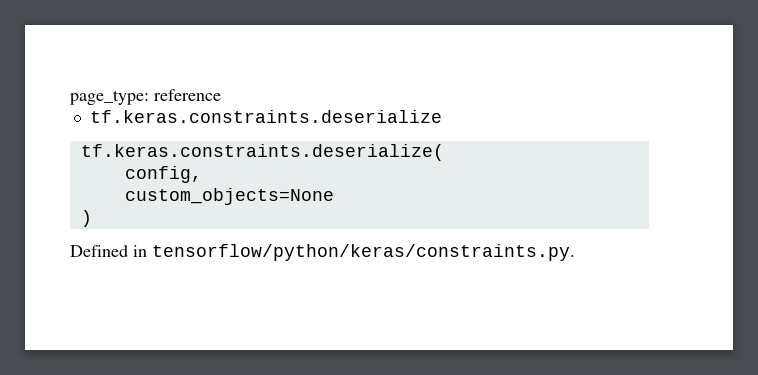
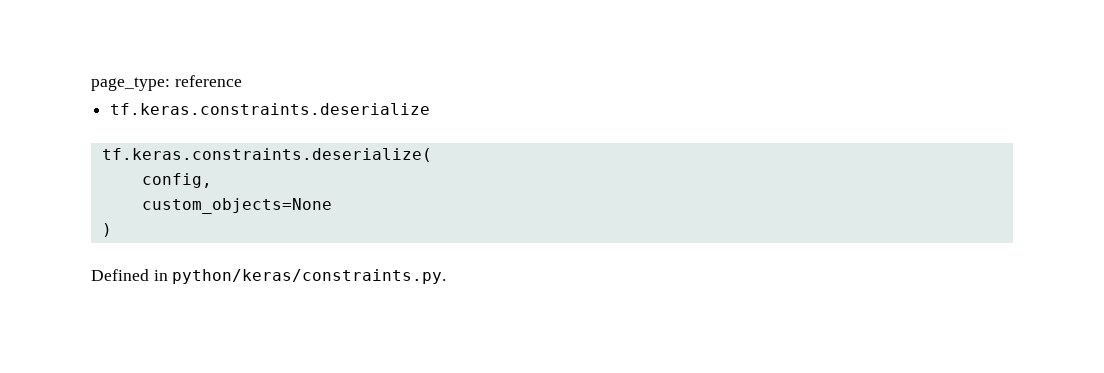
[152,244,575,261] tensorflow/python/keras/constraints.py. -> [172,269,447,284] python/keras/constraints.py.

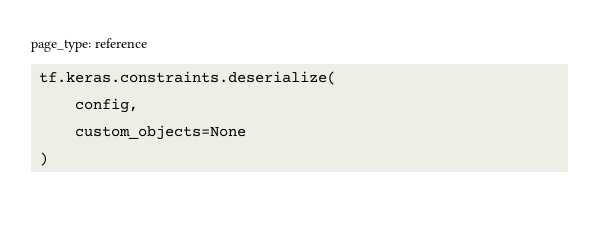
[110,103,431,115] // tf.keras.constraints.deserialize -> (147, 43) none
[91,269,447,284] // Defined in python/keras/constraints.py. -> (49, 159) none

